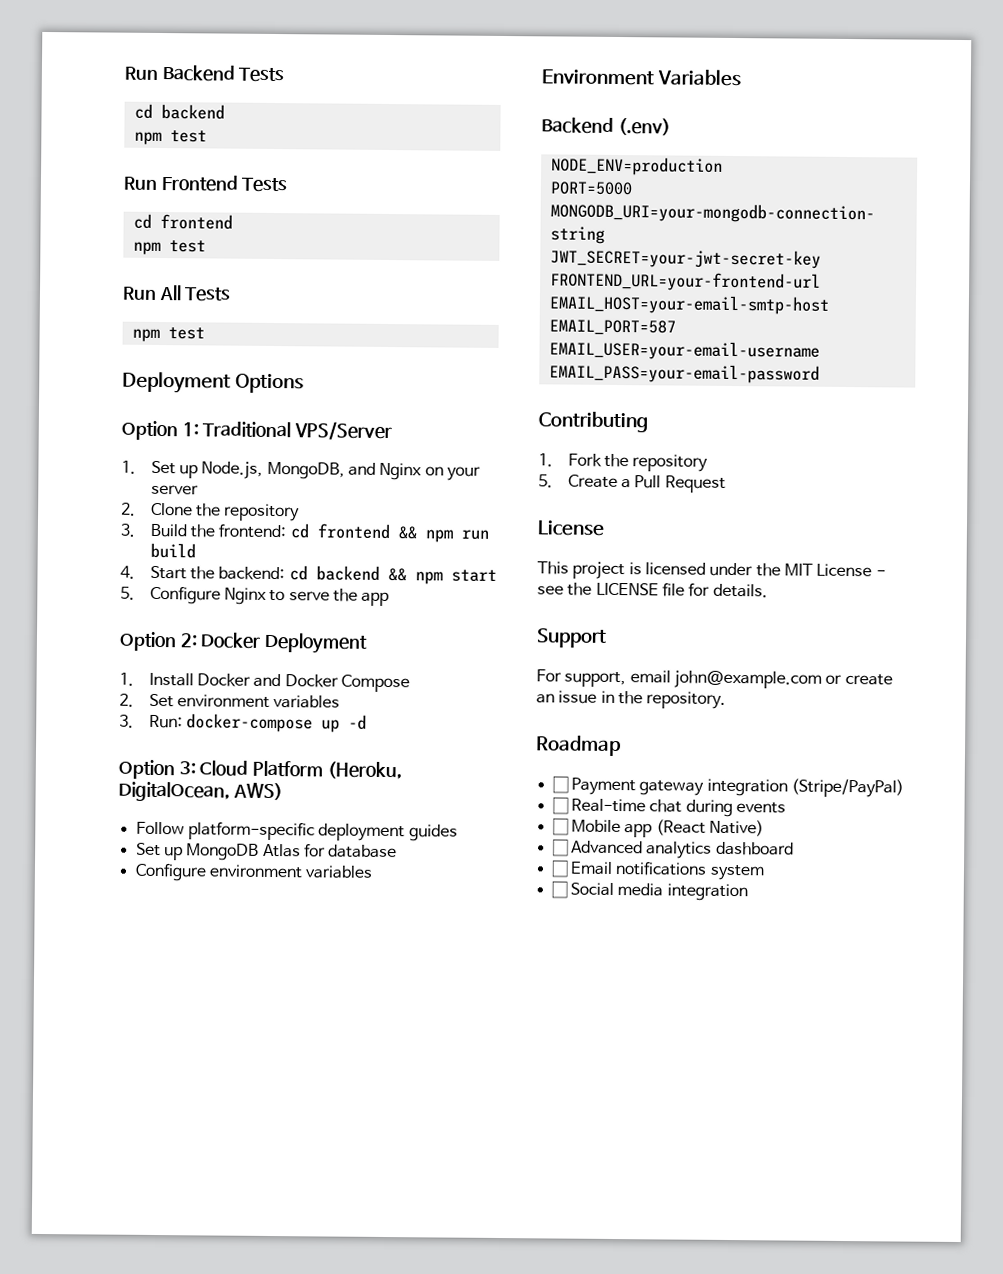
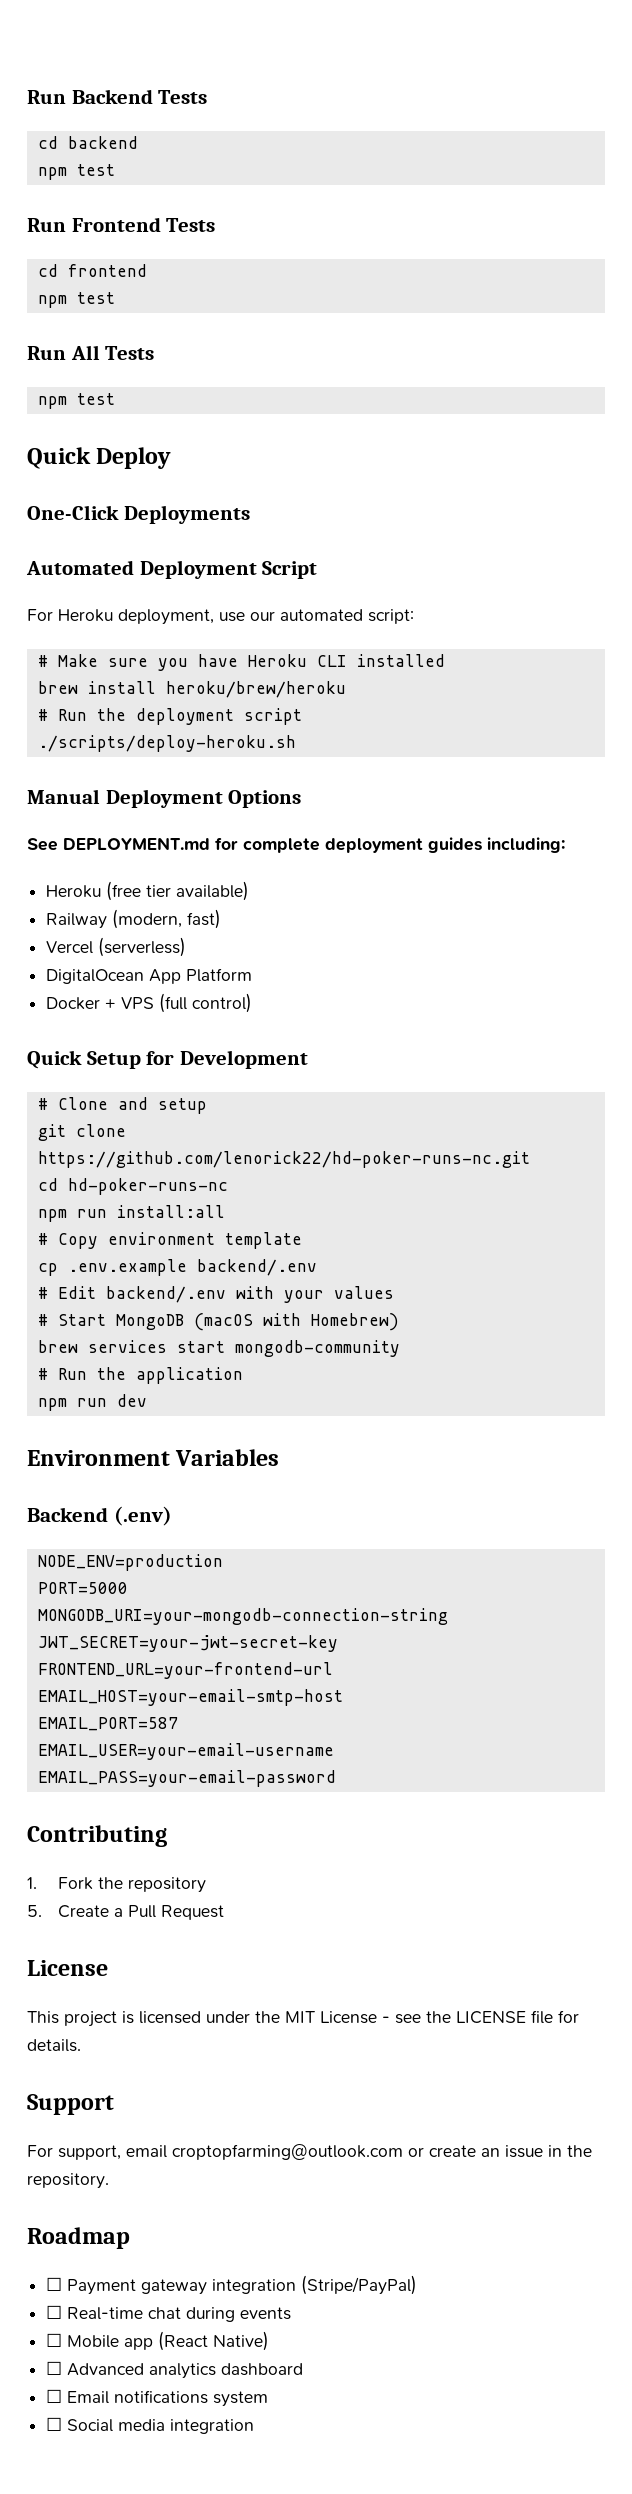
[122,371,304,394] [121,420,393,441] [121,460,481,481] [150,484,199,495] [121,502,301,522] [120,523,489,543] [149,542,196,559] [120,565,497,585] [120,585,390,607] [119,631,369,654] [119,672,410,693] [119,693,341,709] [119,713,367,733] [118,759,402,780] [118,781,283,802] [135,821,458,842] [135,842,398,861] [134,862,373,882] Deployment Options // Option 1: Traditional VPS/Server // 1. Set up Node.js, MongoDB, and Nginx on your server // 2. Clone the repository // 3. Build the frontend: cd frontend && npm run build // 4. Start the backend: cd backend && npm start // 5. Configure Nginx to serve the app // Option 2: Docker Deployment // 1. Install Docker and Docker Compose // 2. Set environment variables // 3. Run: docker-compose up -d // Option 3: Cloud Platform (Heroku, DigitalOcean, AWS) // Follow platform-specific deployment guides // Set up MongoDB Atlas for database // Configure environment variables -> [27,447,172,469] [27,505,250,524] [26,560,318,579] [27,609,414,625] [37,654,445,671] [37,681,346,698] [37,708,302,725] [37,735,296,752] [27,789,302,808] [27,837,565,853] [46,881,250,901] [46,909,222,929] [46,937,187,957] [46,968,253,984] [46,993,253,1013] [27,1050,308,1069] [37,1097,207,1114] [37,1124,126,1141] [37,1151,530,1168] [37,1178,228,1195] [37,1205,225,1222] [37,1232,302,1249] [37,1259,317,1276] [37,1286,394,1303] [37,1313,399,1331] [37,1340,400,1357] [37,1367,243,1384] [37,1394,147,1411] Quick Deploy // One-Click Deployments // Automated Deployment Script // For Heroku deployment, use our automated script: // # Make sure you have Heroku CLI installed // brew install heroku/brew/heroku // # Run the deployment script // ./scripts/deploy-heroku.sh // Manual Deployment Options // See DEPLOYMENT.md for complete deployment guides including: // Heroku (free tier available) // Railway (modern, fast) // Vercel (serverless) // DigitalOcean App Platform // Docker + VPS (full control) // Quick Setup for Development // # Clone and setup // git clone https://github.com/lenorick22/hd-poker-runs-nc.git // cd hd-poker-runs-nc // npm run install:all // # Copy environment template // cp .env.example backend/.env // # Edit backend/.env with your values // # Start MongoDB (macOS with Homebrew) // brew services start mongodb-community // # Run the application // npm run dev
[673,670,822,689] john@example.com -> [172,2144,403,2160] croptopfarming@outlook.com

